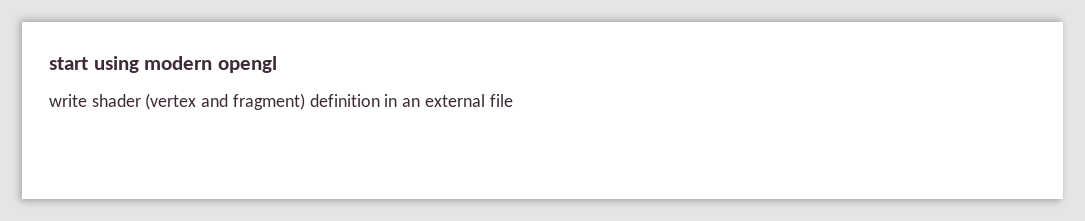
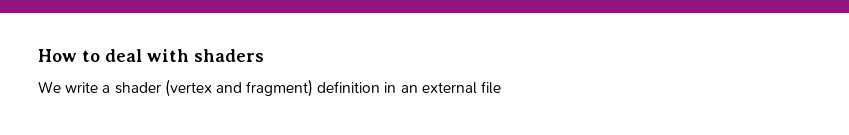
[49,56,277,73] [49,94,87,107] start using modern opengl // write -> [38,49,264,62] [38,81,111,93] How to deal with shaders // We write a

